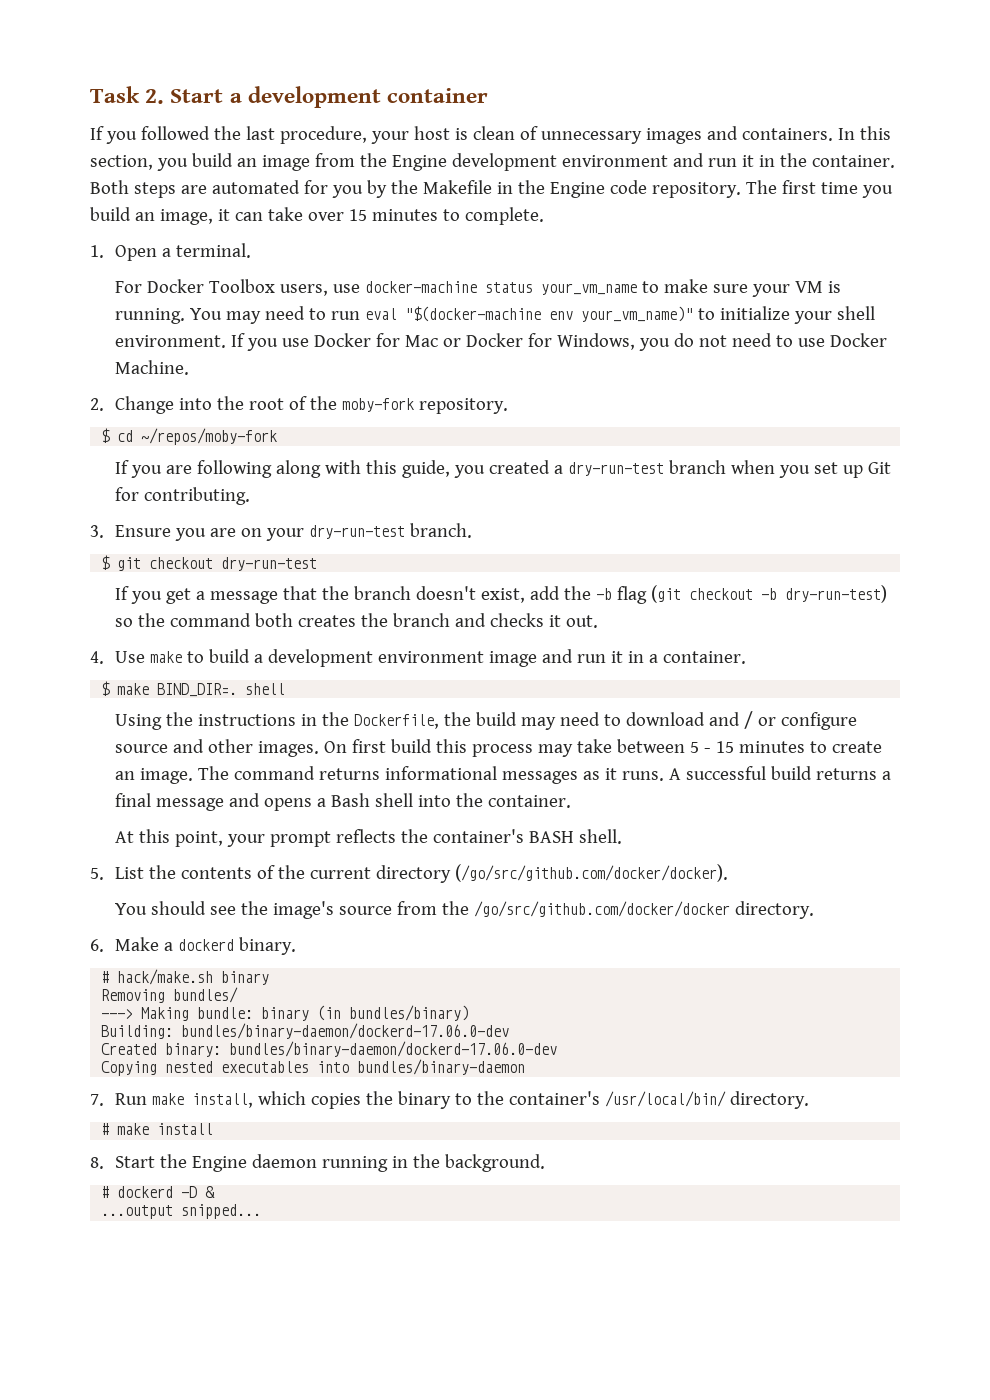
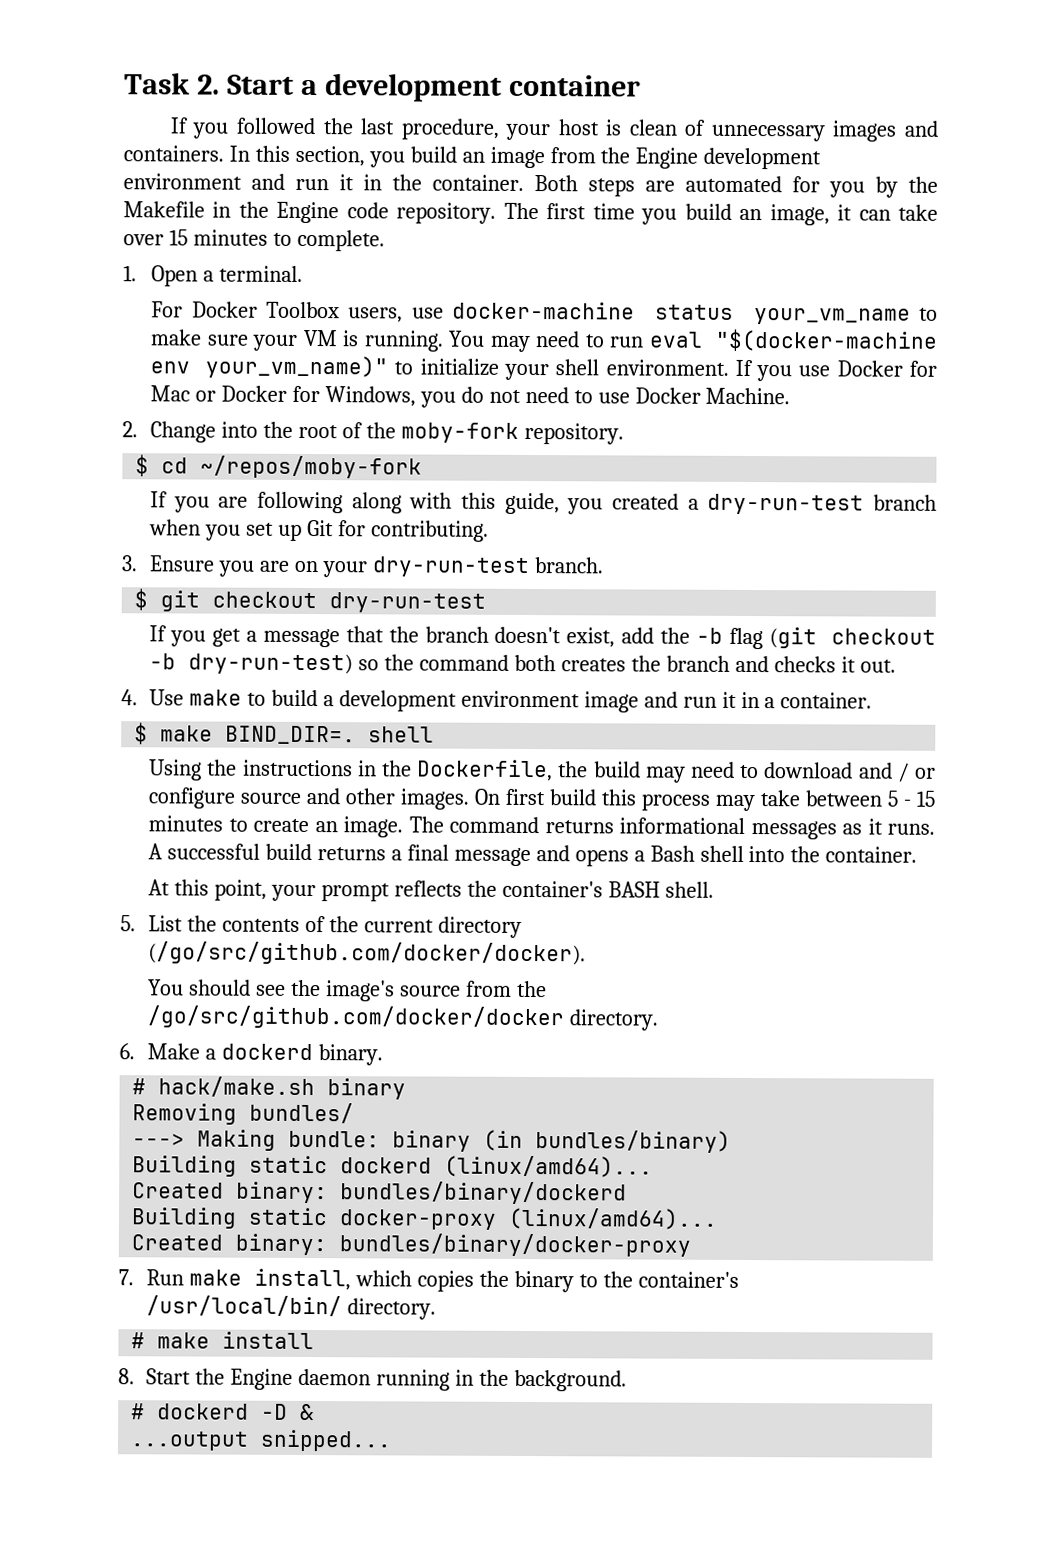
[101,1023,510,1039] [101,1041,558,1057] [101,1059,526,1076] Building: bundles/binary-daemon/dockerd-17.06.0-dev // Created binary: bundles/binary-daemon/dockerd-17.06.0-dev // Copying nested executables into bundles/binary-daemon -> [132,1155,654,1178] [132,1181,628,1205] [131,1207,719,1230] [131,1233,692,1257] Building static dockerd (linux/amd64)... // Created binary: bundles/binary/dockerd // Building static docker-proxy (linux/amd64)... // Created binary: bundles/binary/docker-proxy

